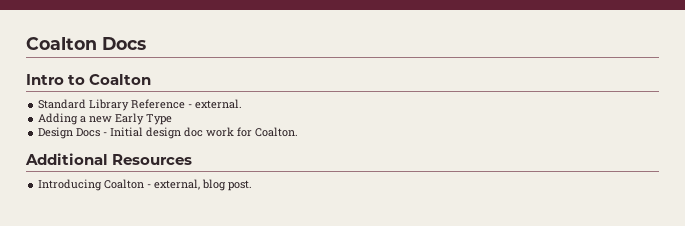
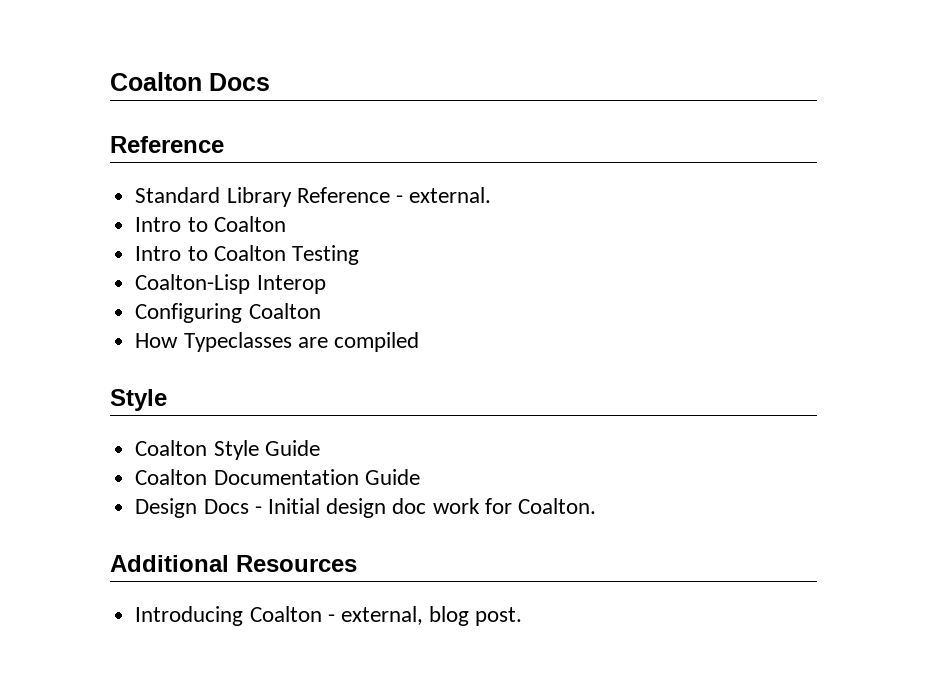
[26,74,152,85] Intro to Coalton -> [110,136,224,153] Reference
[38,113,173,125] Adding a new Early Type -> [135,216,286,232] [135,245,359,265] [135,274,326,294] [135,303,321,323] [135,332,419,352] [110,389,167,411] [135,440,320,460] [135,469,420,485] Intro to Coalton // Intro to Coalton Testing // Coalton-Lisp Interop // Configuring Coalton // How Typeclasses are compiled // Style // Coalton Style Guide // Coalton Documentation Guide

